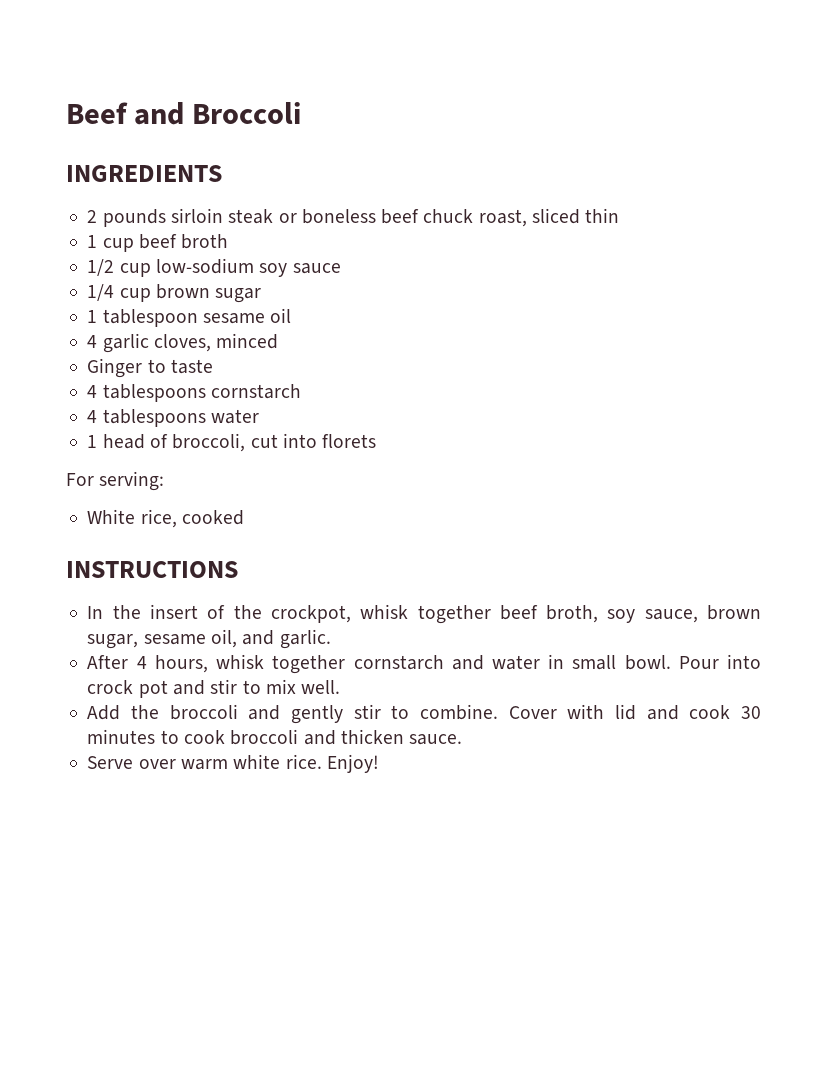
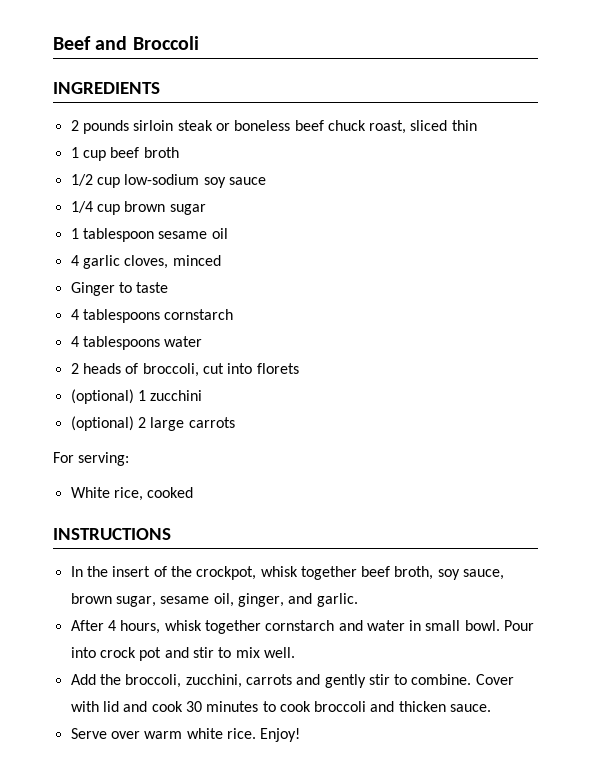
[87,434,145,449] 1 head -> [70,363,121,374] 2 heads
(377, 441) none -> [70,389,203,404] [70,416,235,431] // (optional) 1 zucchini // (optional) 2 large carrots
(237, 638) none -> [237,593,284,607] ginger,
[169,704,238,720] broccoli -> [125,674,292,688] broccoli, zucchini, carrots

